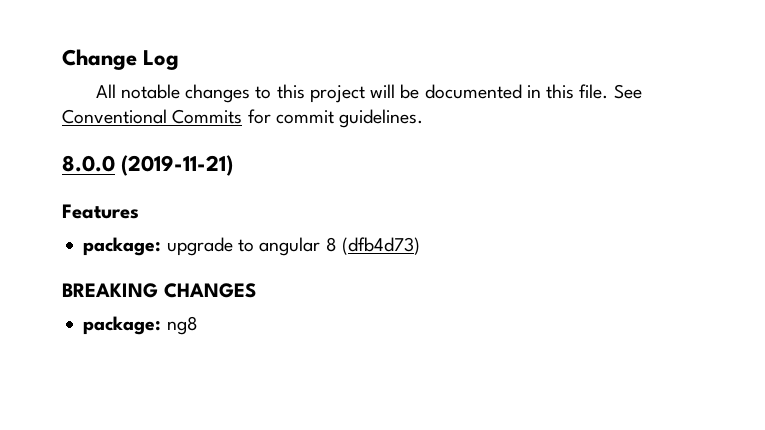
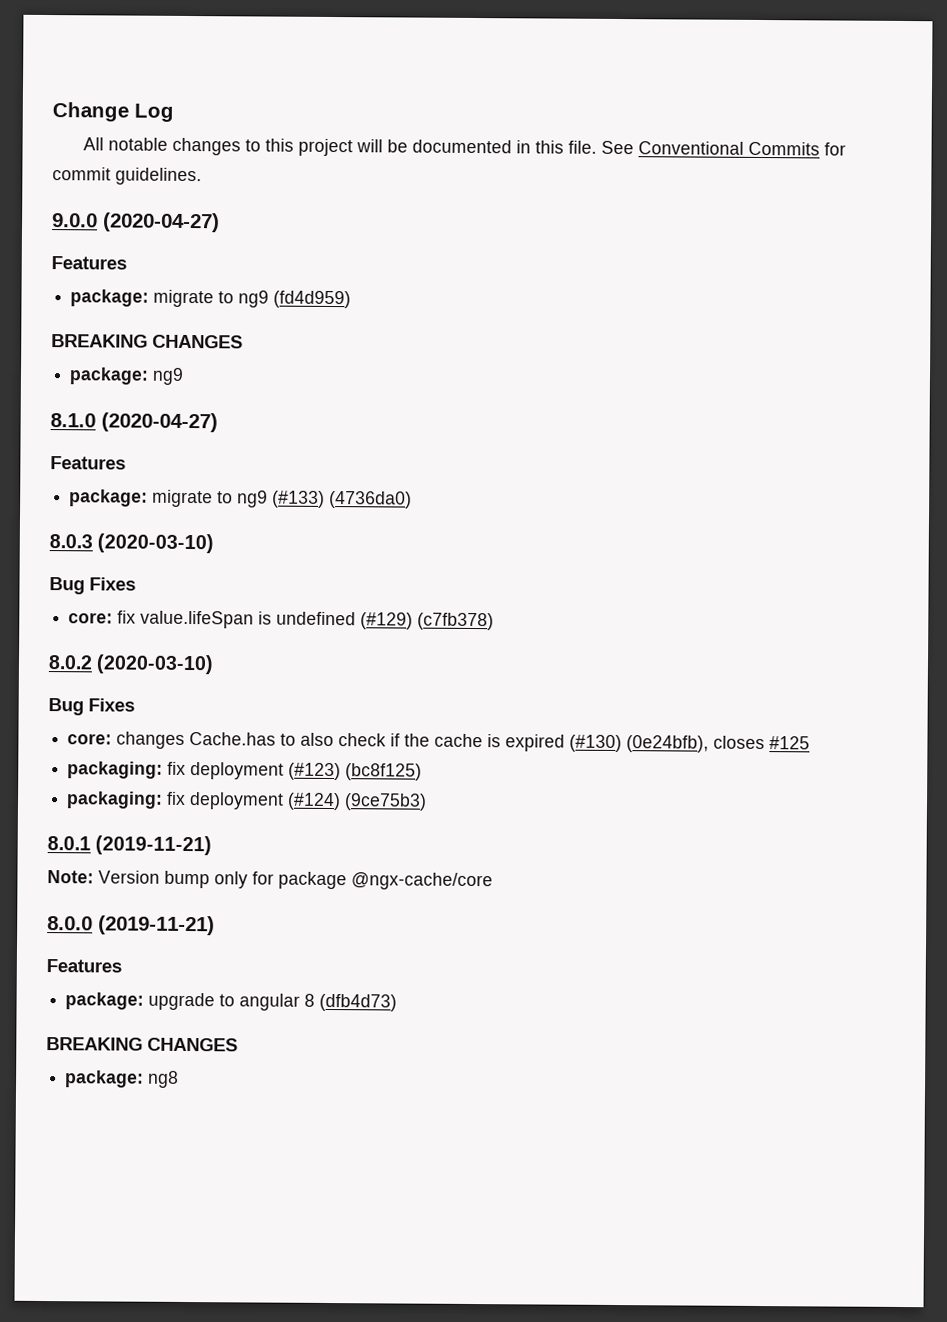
(424, 118) none -> [52,212,220,233] [51,256,127,270] [70,289,352,309] [51,334,243,349] [69,367,185,385] [50,412,218,433] [50,456,126,470] [69,489,413,509] [49,533,215,554] [49,577,136,595] [68,610,495,631] [48,654,215,675] [48,698,135,716] [67,731,811,753] [67,761,423,781] [66,791,428,811] [47,835,213,856] [47,870,493,891] // 9.0.0 (2020-04-27) // Features // package: migrate to ng9 (fd4d959) // BREAKING CHANGES // package: ng9 // 8.1.0 (2020-04-27) // Features // package: migrate to ng9 (#133) (4736da0) // 8.0.3 (2020-03-10) // Bug Fixes // core: fix value.lifeSpan is undefined (#129) (c7fb378) // 8.0.2 (2020-03-10) // Bug Fixes // core: changes Cache.has to also check if the cache is expired (#130) (0e24bfb), closes #125 // packaging: fix deployment (#123) (bc8f125) // packaging: fix deployment (#124) (9ce75b3) // 8.0.1 (2019-11-21) // Note: Version bump only for package @ngx-cache/core

